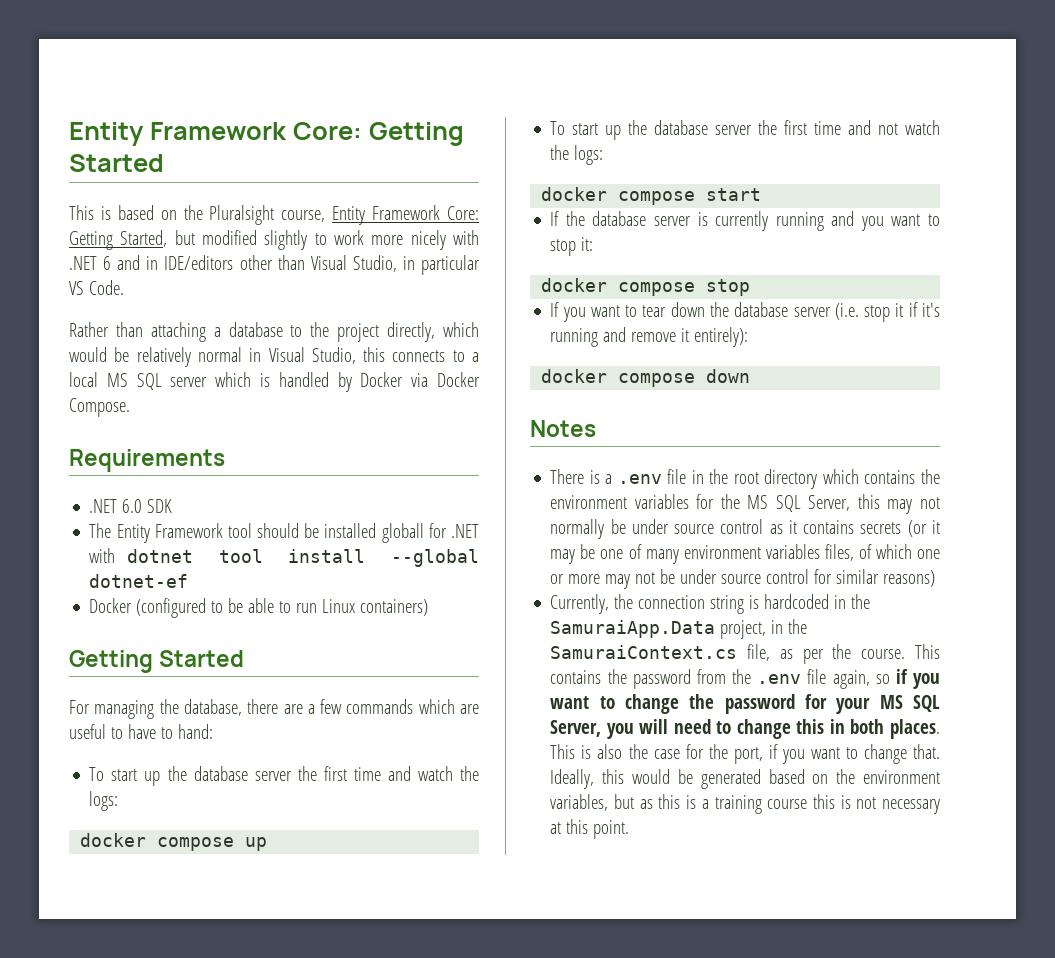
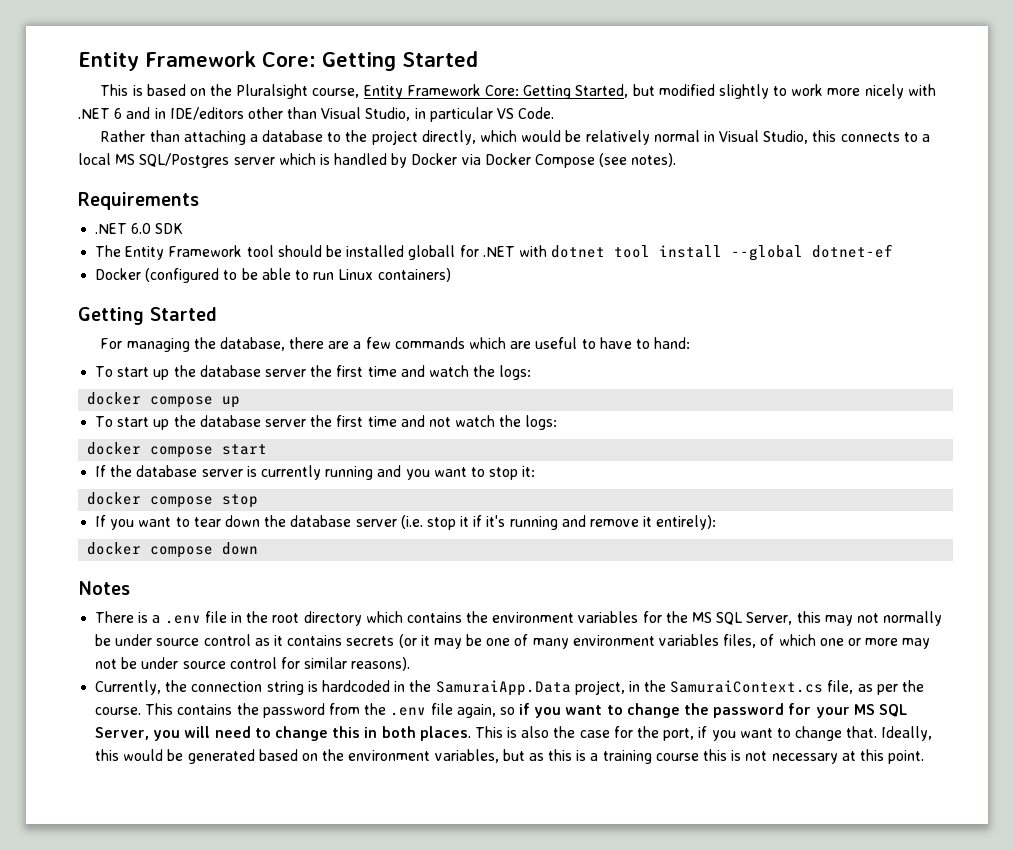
[136,373,162,390] SQL -> [139,153,230,168] SQL/Postgres
[69,398,130,417] Compose. -> [535,153,677,168] Compose (see notes).
[883,570,936,587] reasons) -> [351,657,411,671] reasons).

